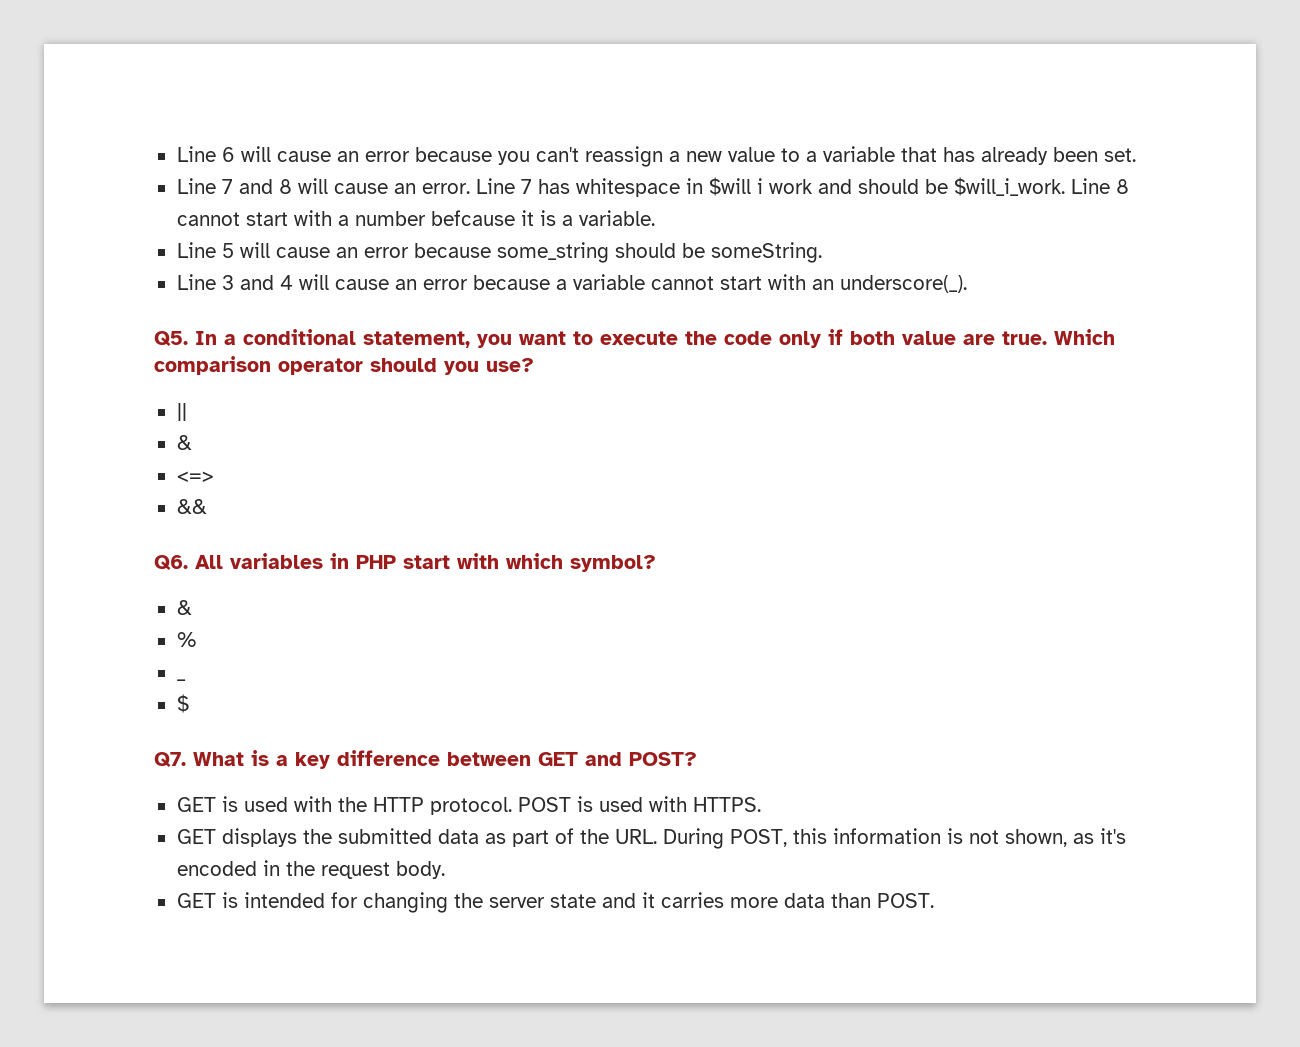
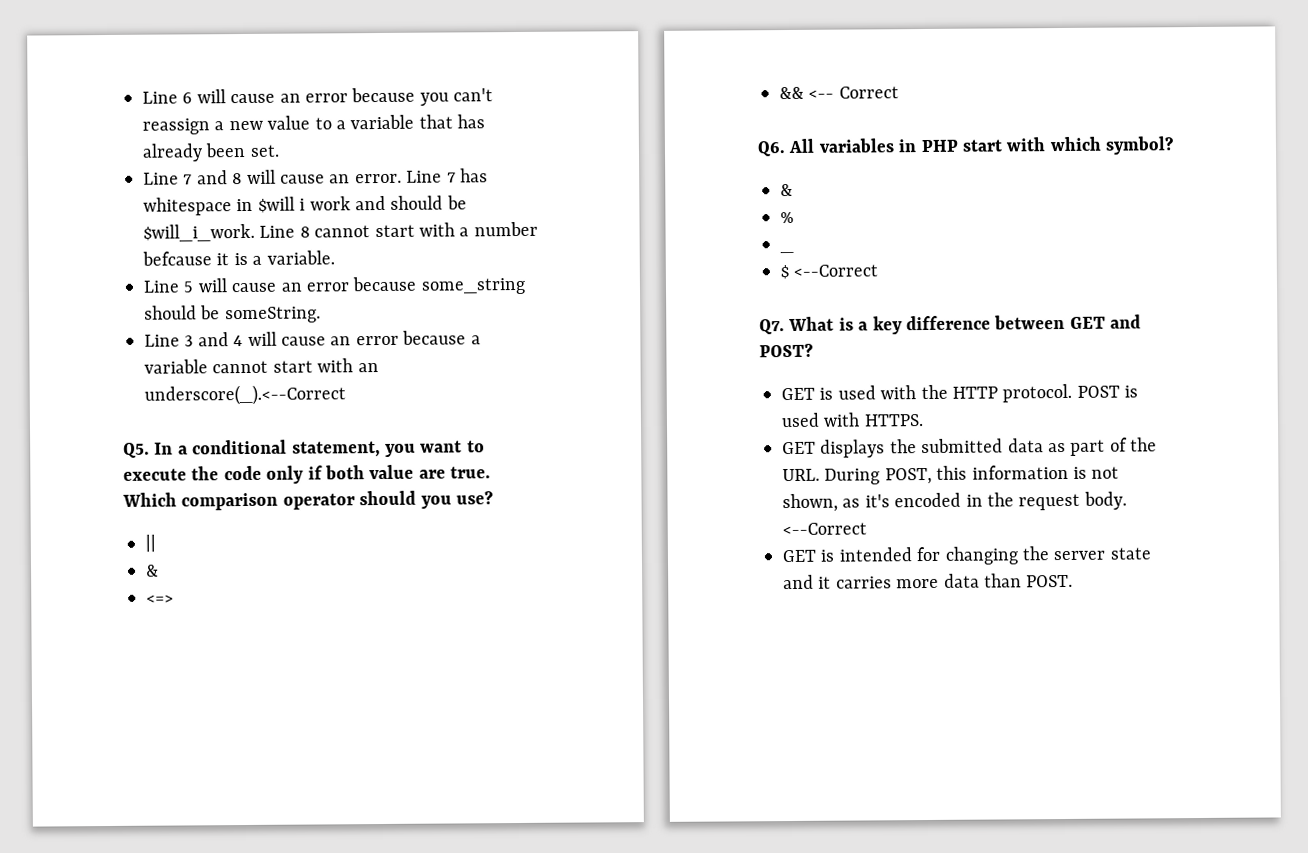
[839,275,967,293] underscore(_). -> [144,384,346,406] underscore(_).<--Correct
(207, 506) none -> [808,86,899,99] <-- Correct
(189, 703) none -> [793,264,879,277] <--Correct
(445, 870) none -> [782,522,867,536] <--Correct

